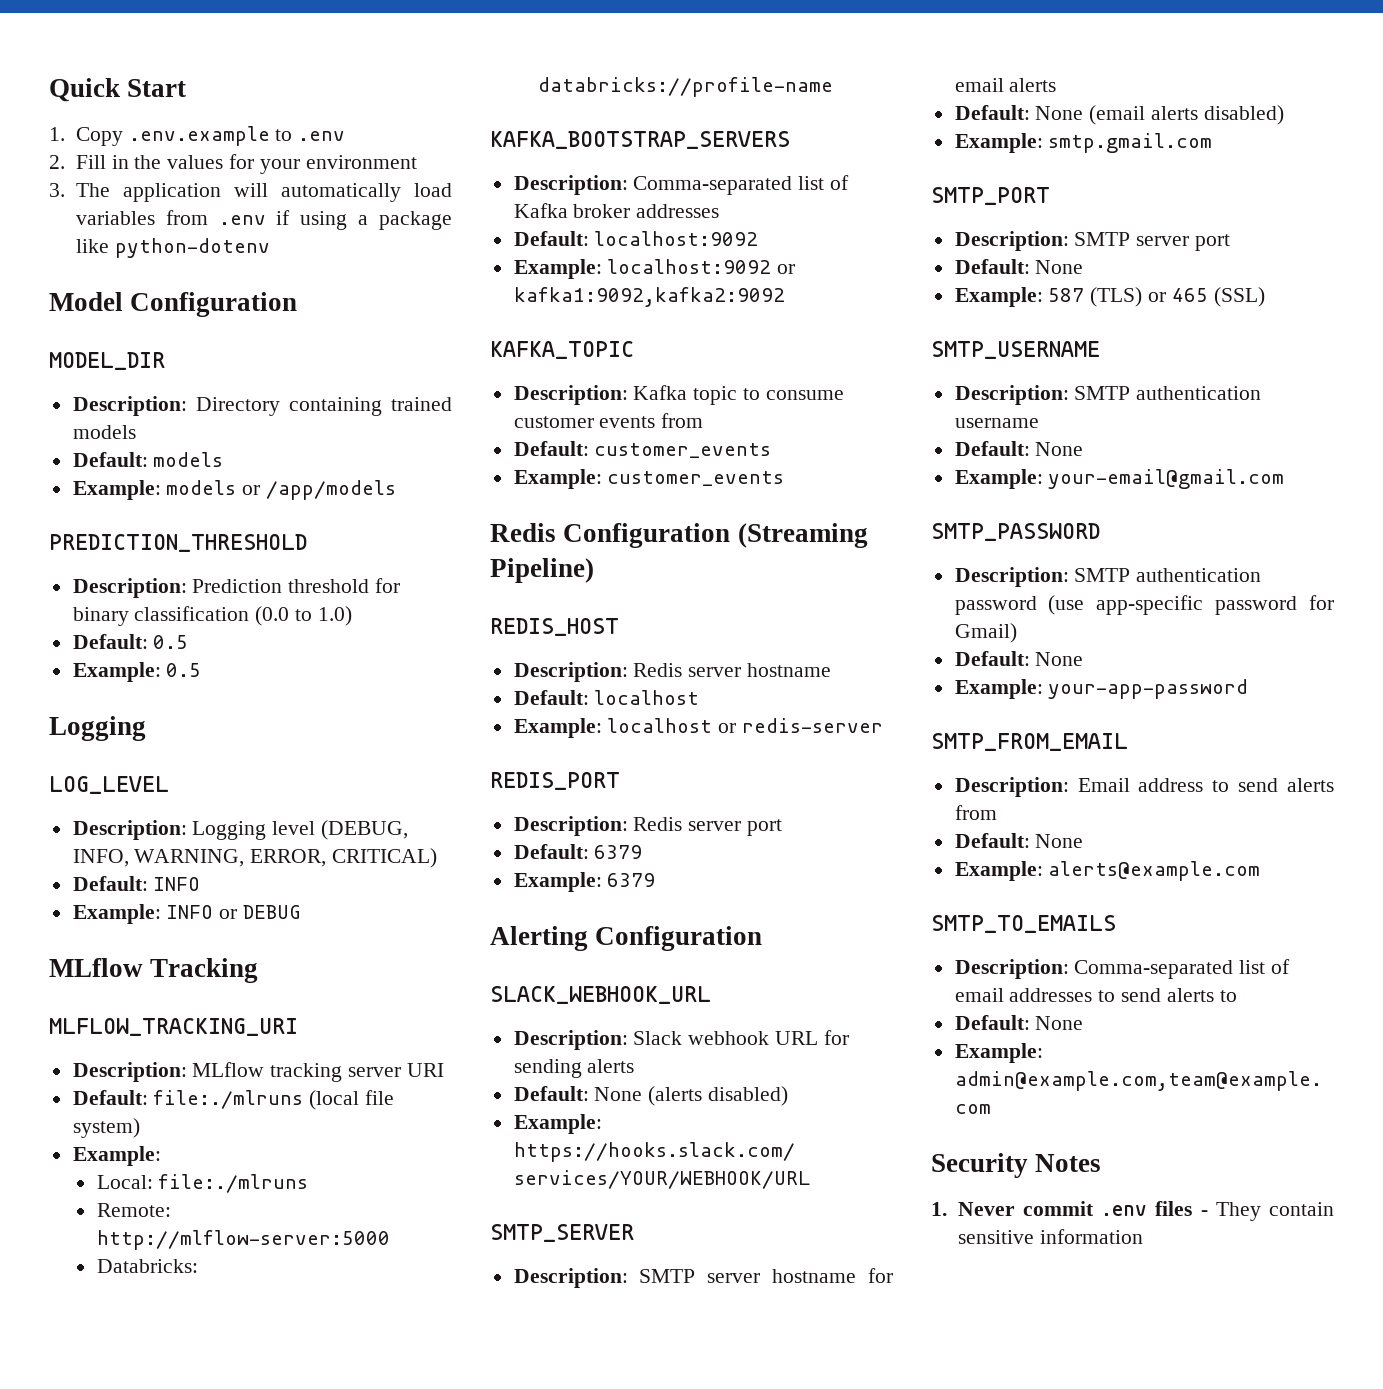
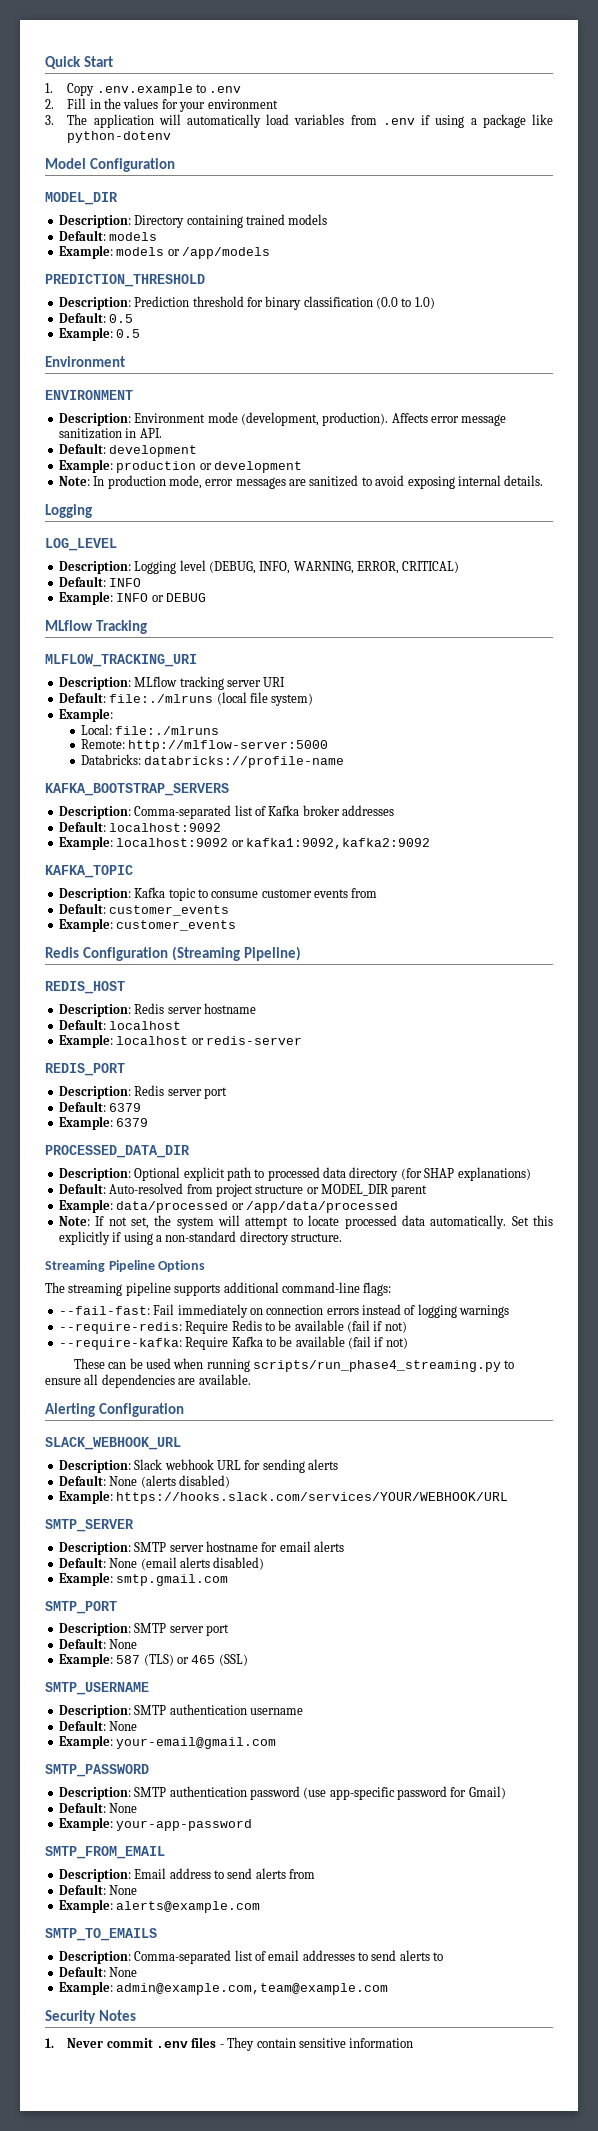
(202, 670) none -> [45,356,125,367] [45,390,133,400] [58,412,507,426] [58,428,162,439] [58,443,198,457] [58,459,302,473] [58,475,544,489] // Environment // ENVIRONMENT // Description: Environment mode (development, production). Affects error message sanitization in API. // Default: development // Example: production or development // Note: In production mode, error messages are sanitized to avoid exposing internal details.
(656, 880) none -> [45,1145,190,1158] [58,1167,531,1181] [58,1183,428,1197] [58,1199,398,1213] [58,1215,553,1229] [58,1231,342,1245] [45,1260,206,1272] [45,1282,392,1296] [58,1304,510,1318] [58,1320,407,1334] [58,1336,408,1350] [73,1358,515,1372] [45,1374,251,1388] // PROCESSED_DATA_DIR // Description: Optional explicit path to processed data directory (for SHAP explanations) // Default: Auto-resolved from project structure or MODEL_DIR parent // Example: data/processed or /app/data/processed // Note: If not set, the system will attempt to locate processed data automatically. Set this explicitly if using a non-standard directory structure. // Streaming Pipeline Options // The streaming pipeline supports additional command-line flags: // --fail-fast: Fail immediately on connection errors instead of logging warnings // --require-redis: Require Redis to be available (fail if not) // --require-kafka: Require Kafka to be available (fail if not) // These can be used when running scripts/run_phase4_streaming.py to ensure all dependencies are available.

